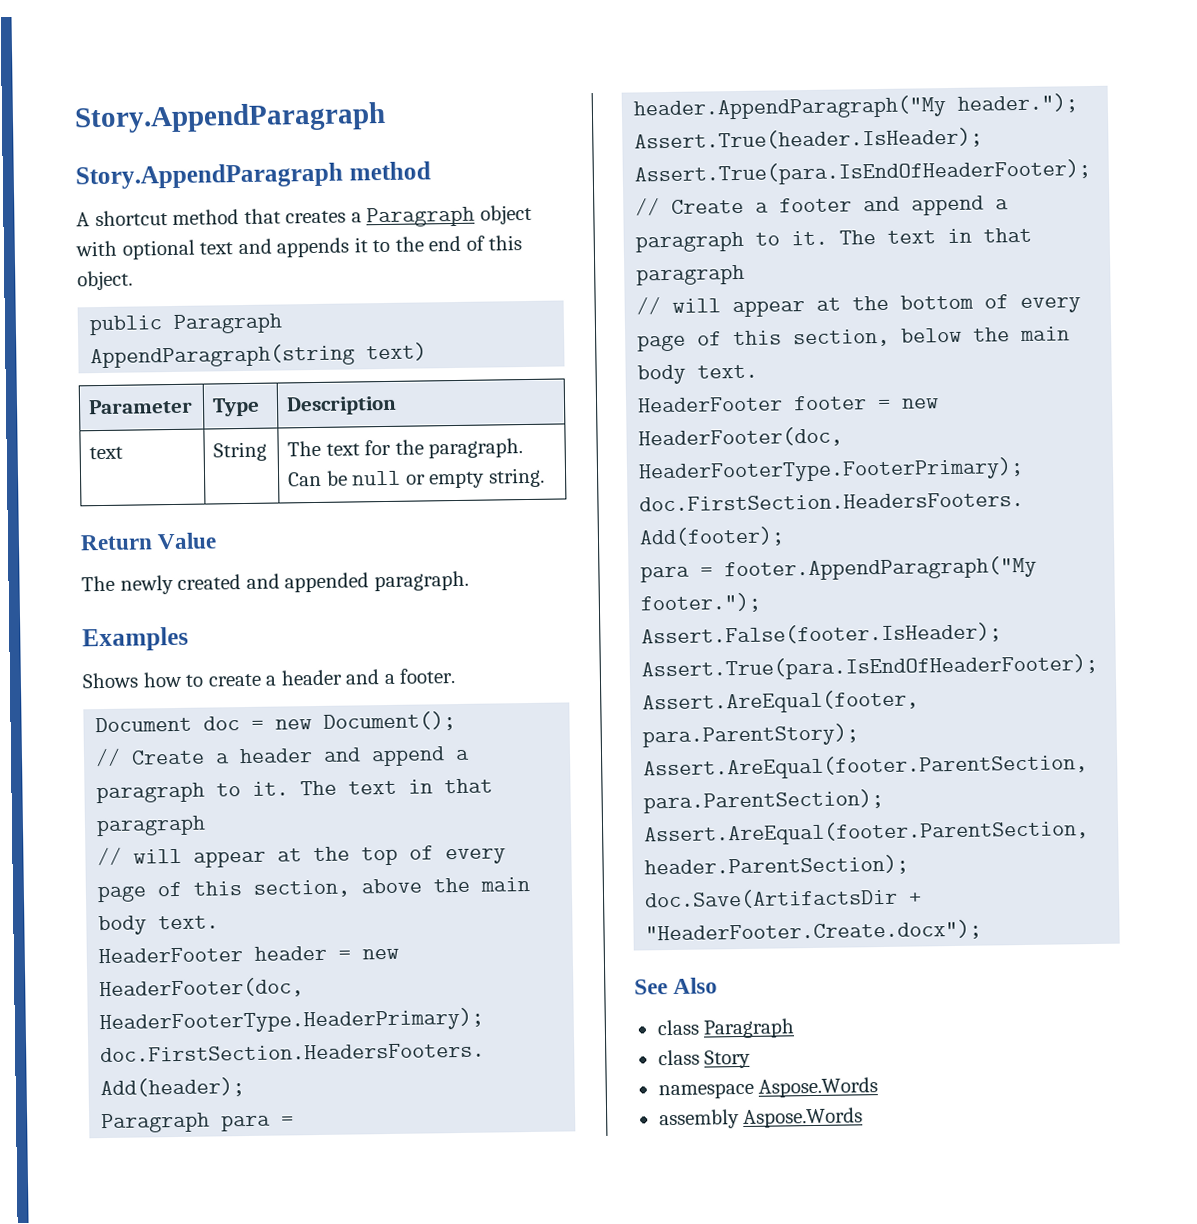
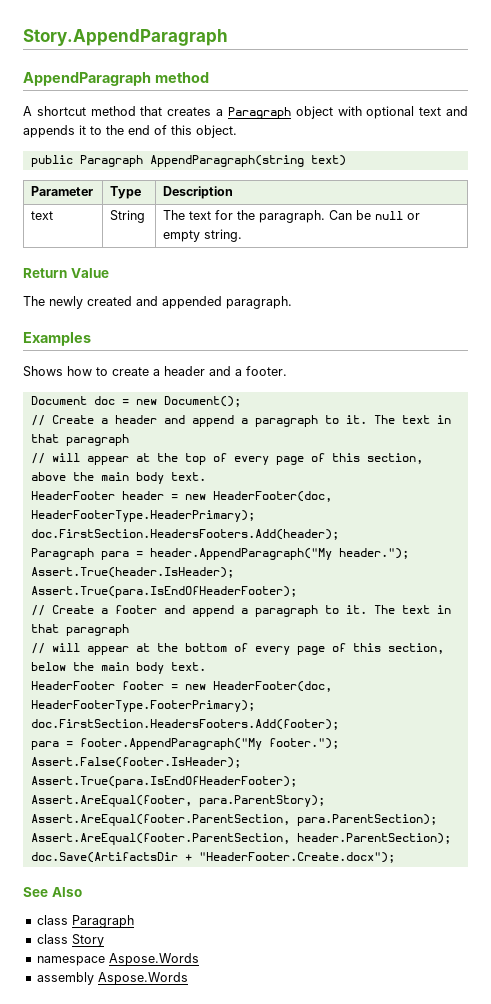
[75,162,343,190] Story.AppendParagraph -> [23,72,151,86] AppendParagraph

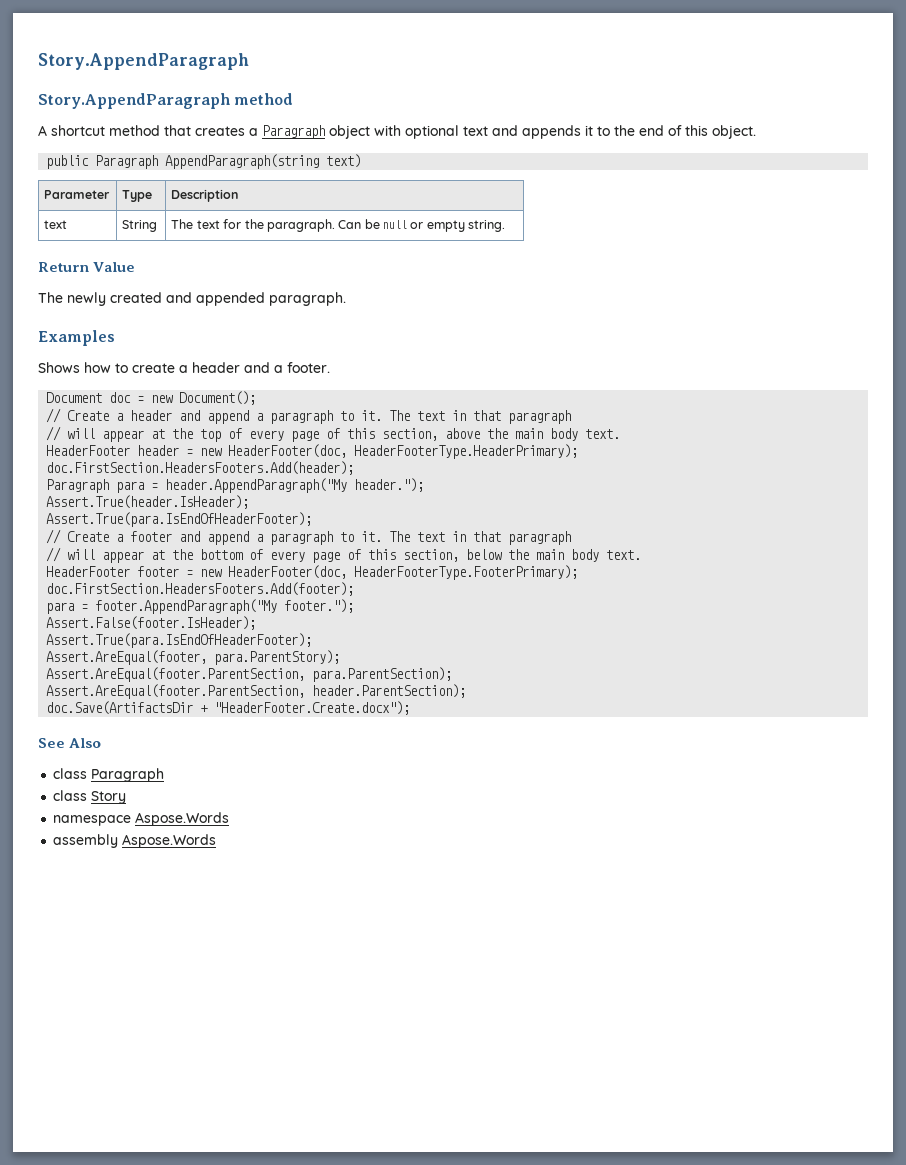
[23,72,151,86] AppendParagraph -> [38,93,230,109] Story.AppendParagraph

